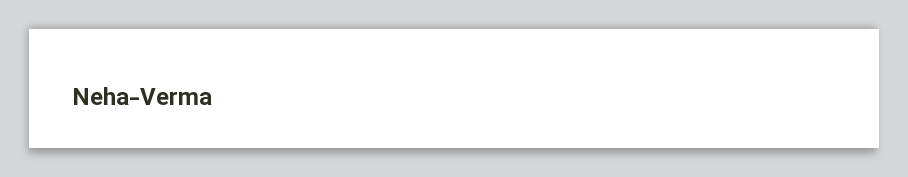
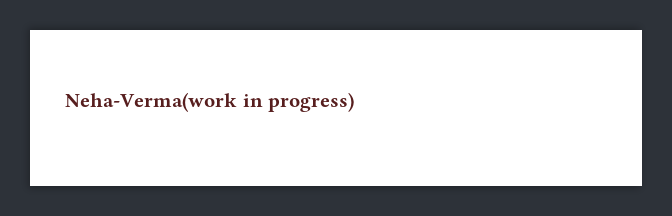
[72,87,212,105] Neha-Verma -> [65,92,355,112] Neha-Verma(work in progress)

